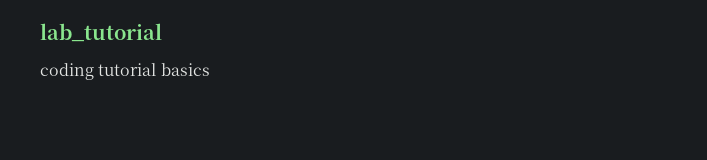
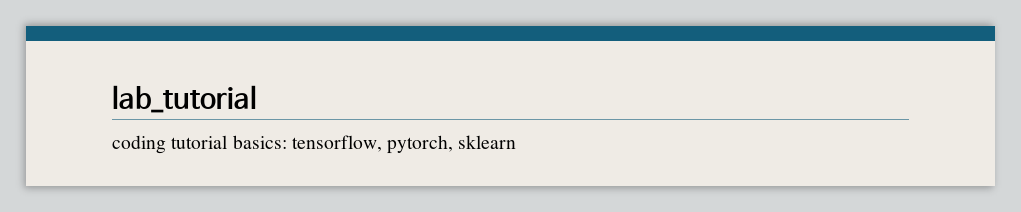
[160,63,210,76] basics -> [232,135,517,154] basics: tensorflow, pytorch, sklearn

